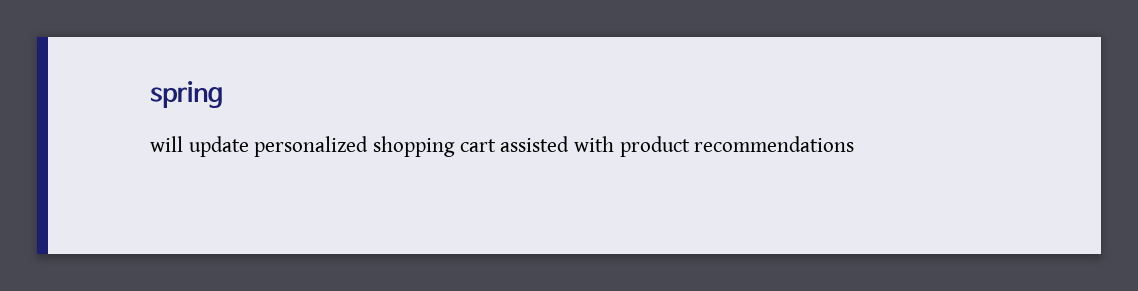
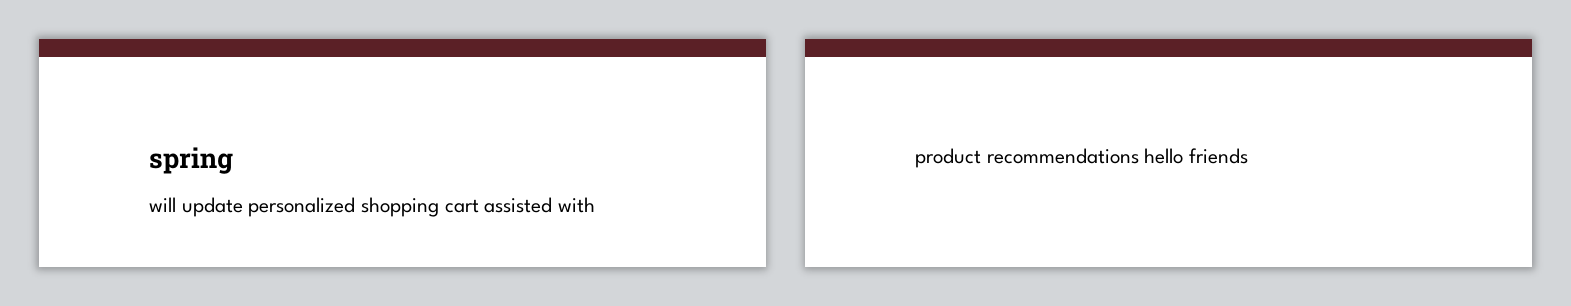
(855, 144) none -> [1144,148,1249,164] hello friends

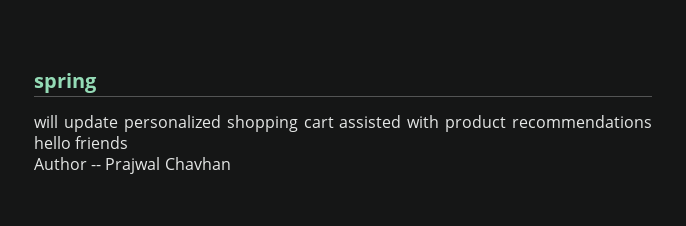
(1249, 156) none -> [34,157,231,174] // Author -- Prajwal Chavhan

